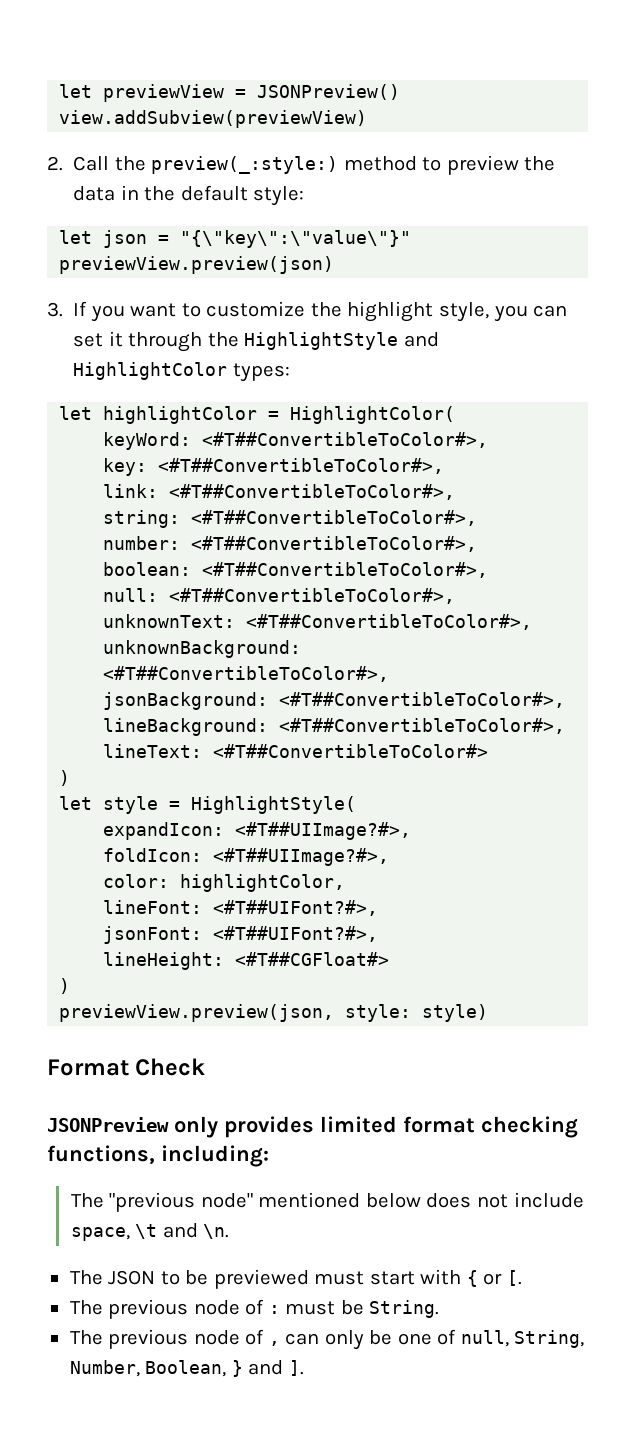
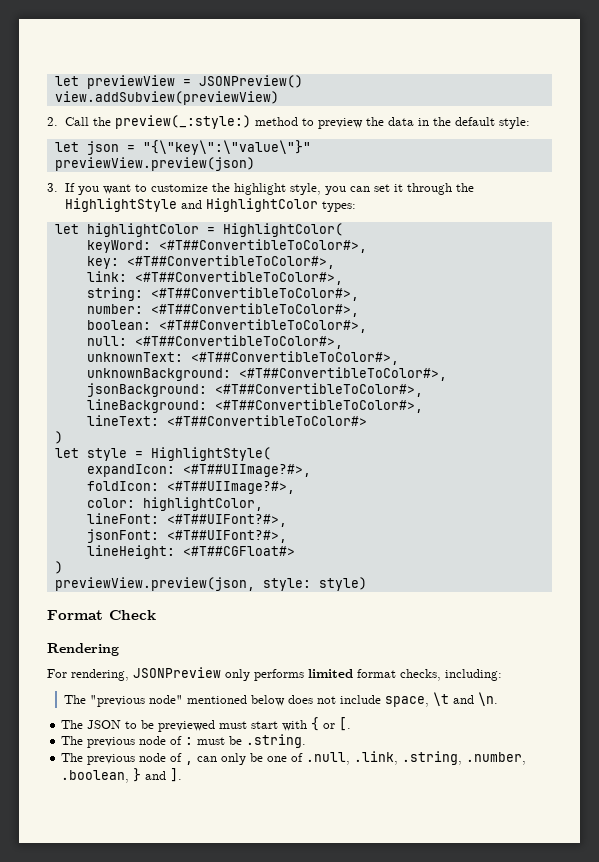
(206, 1067) none -> [47,643,119,656] [47,669,129,681] Rendering // For rendering,
[224,1116,314,1138] provides -> [254,669,304,681] performs
[481,1116,578,1138] [47,1145,155,1164] checking functions, -> [400,669,441,681] checks,
[369,1300,440,1318] String. -> [246,734,307,748] .string.
[460,1330,585,1348] [69,1360,227,1377] null, String, Number, Boolean, -> [306,751,527,765] [61,770,130,783] .null, .link, .string, .number, .boolean,

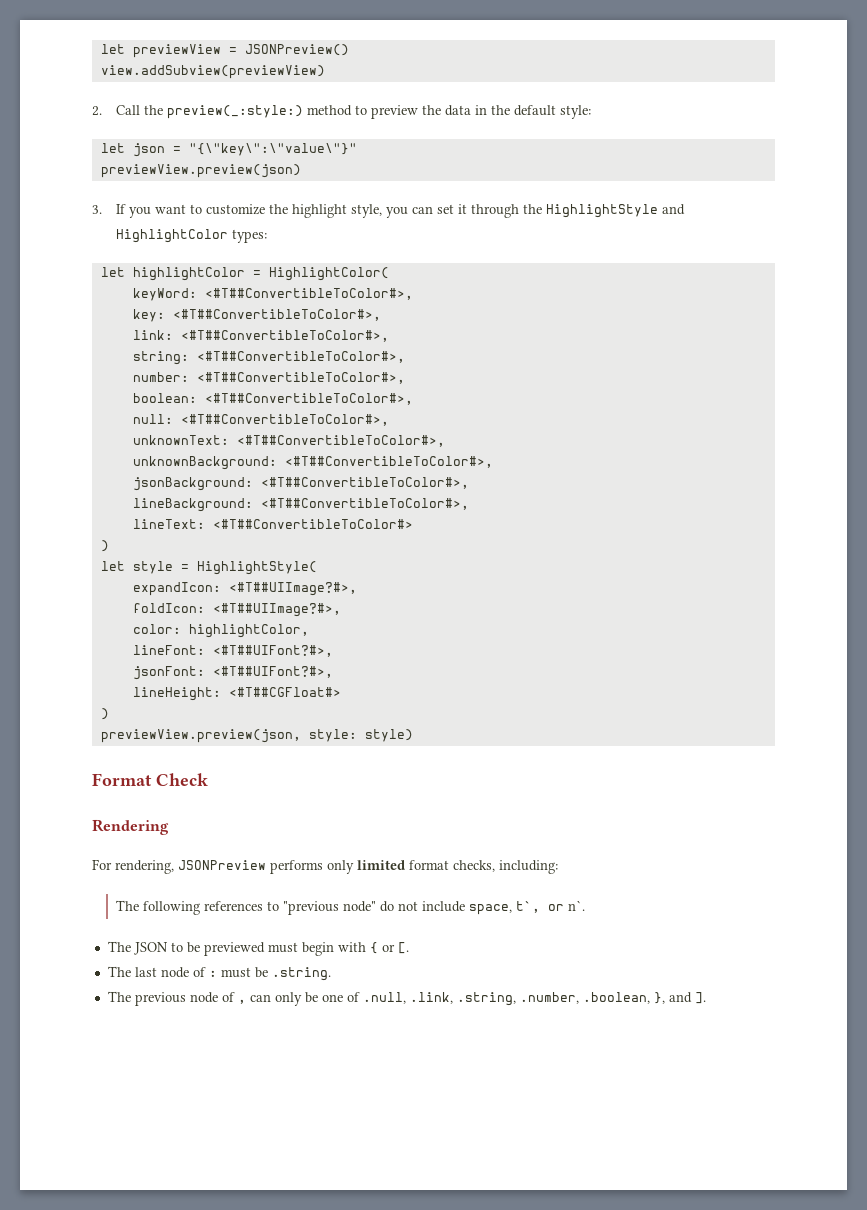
[225,669,304,681] only performs -> [270,860,354,874] performs only
[89,692,498,707] "previous node" mentioned below does not include space, \t and \n. -> [142,900,585,915] following references to "previous node" do not include space, t`, or n`.
[251,721,279,729] start -> [301,942,334,956] begin
[87,737,136,748] previous -> [134,967,157,977] last
[133,768,142,782] } -> [653,992,665,1004] },

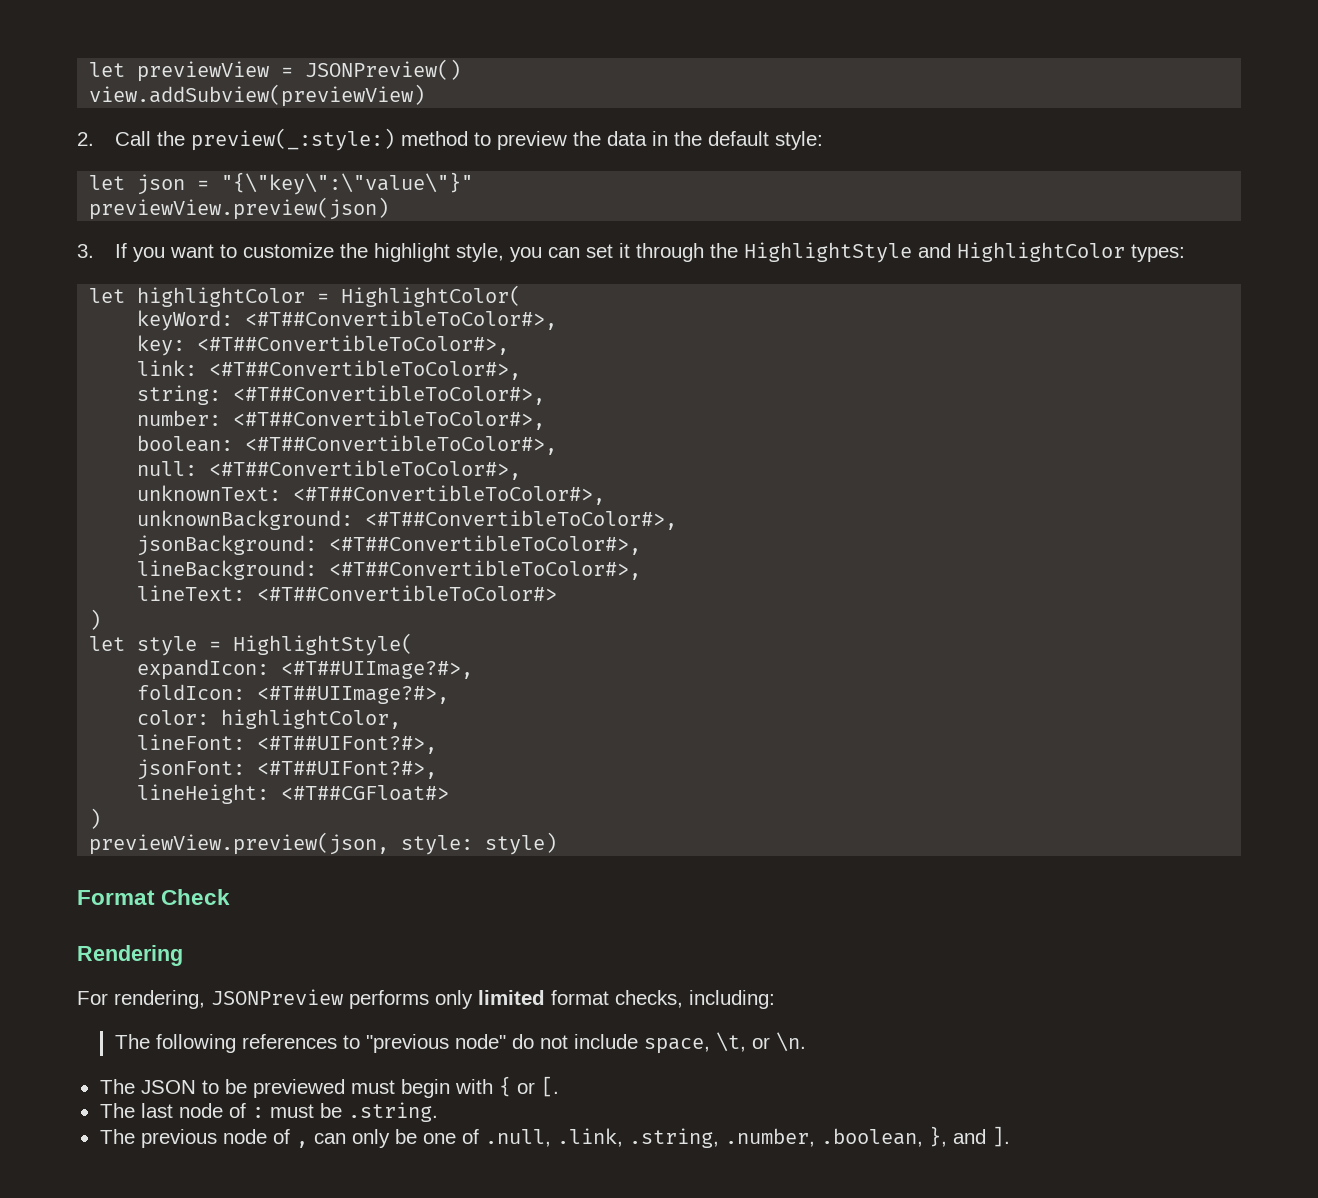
[515,900,585,913] t`, or n`. -> [715,1032,806,1052] \t, or \n.

